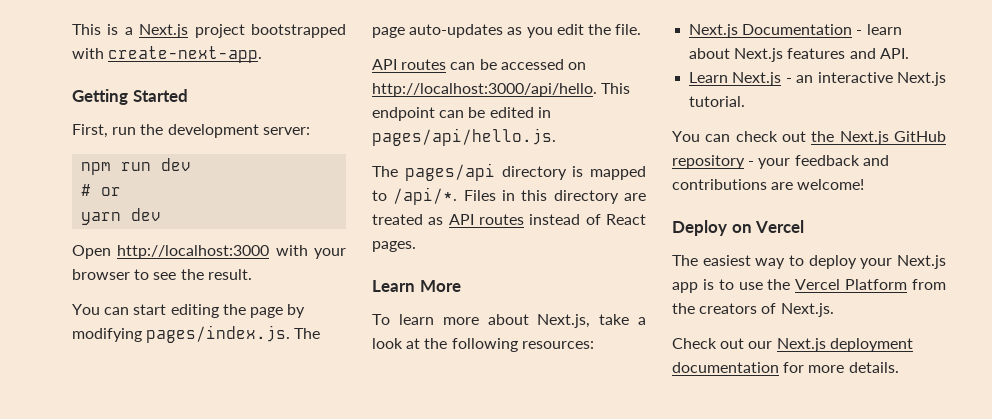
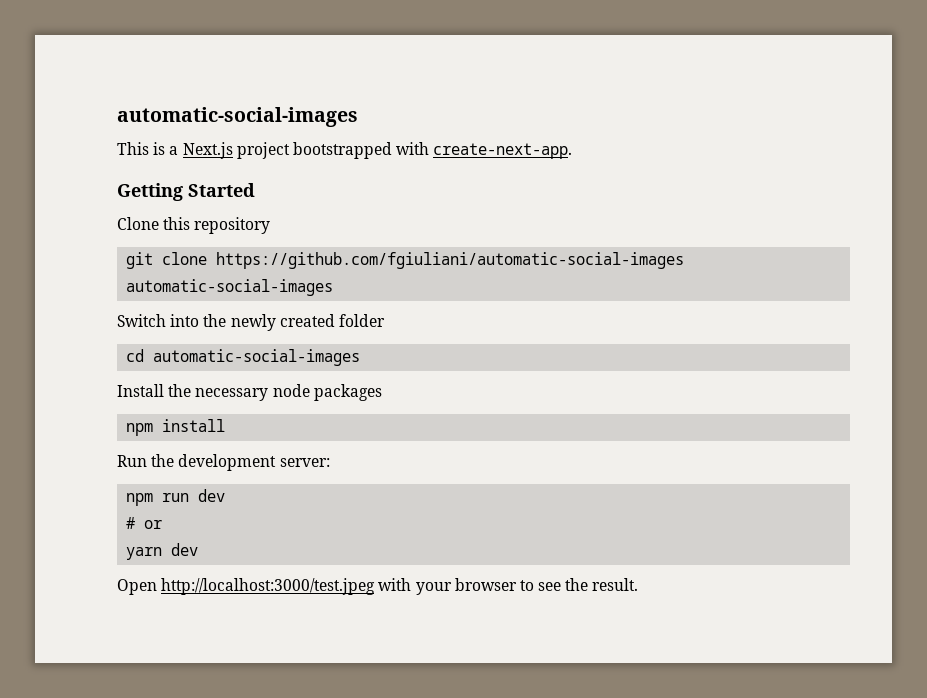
(72, 29) none -> [117,107,358,127] automatic-social-images //
[72,124,137,138] First, run -> [117,217,271,234] [126,252,685,269] [126,279,334,296] [117,314,385,331] [126,349,361,366] [117,384,382,401] [126,419,226,436] [117,455,147,467] Clone this repository // git clone https://github.com/fgiuliani/automatic-social-images automatic-social-images // Switch into the newly created folder // cd automatic-social-images // Install the necessary node packages // npm install // Run
[117,245,270,259] http://localhost:3000 -> [161,578,376,595] http://localhost:3000/test.jpeg
[72,304,306,318] [72,325,321,343] [372,24,642,38] [372,59,586,70] [372,83,631,97] [372,107,551,121] [372,128,556,146] [372,163,646,181] [372,187,646,205] [372,214,646,225] [372,241,416,252] [372,280,461,292] [372,314,646,328] [372,338,594,352] [689,24,902,38] [689,48,909,62] [689,72,946,86] [689,96,746,107] [672,131,946,145] [672,155,889,169] [672,179,865,190] [672,220,805,236] [672,255,946,269] [672,279,946,293] [672,303,834,317] [672,338,913,352] [672,362,899,373] // You can start editing the page by modifying pages/index.js. The page auto-updates as you edit the file. // API routes can be accessed on http://localhost:3000/api/hello. This endpoint can be edited in pages/api/hello.js. // The pages/api directory is mapped to /api/*. Files in this directory are treated as API routes instead of React pages. // Learn More // To learn more about Next.js, take a look at the following resources: // Next.js Documentation - learn about Next.js features and API. // Learn Next.js - an interactive Next.js tutorial. // You can check out the Next.js GitHub repository - your feedback and contributions are welcome! // Deploy on Vercel // The easiest way to deploy your Next.js app is to use the Vercel Platform from the creators of Next.js. // Check out our Next.js deployment documentation for more details. -> (639, 584) none

